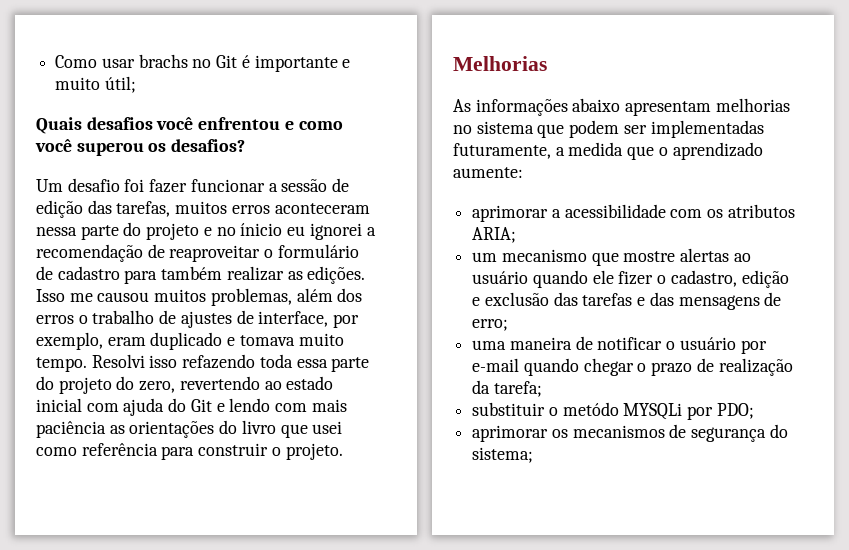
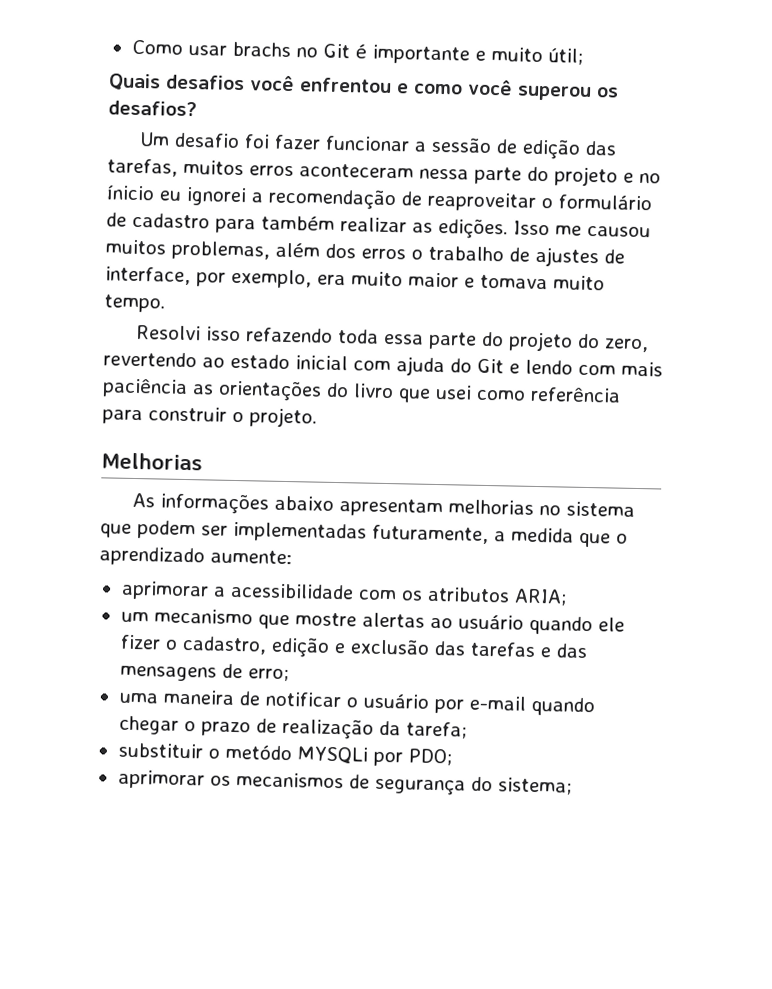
[107,332,223,350] eram duplicado -> [317,271,459,288] era muito maior
(87, 364) none -> (165, 303) //

